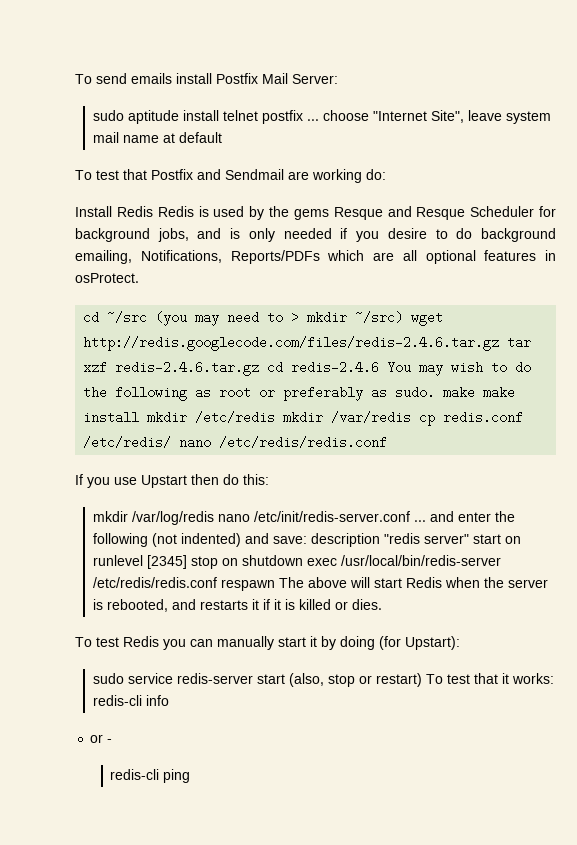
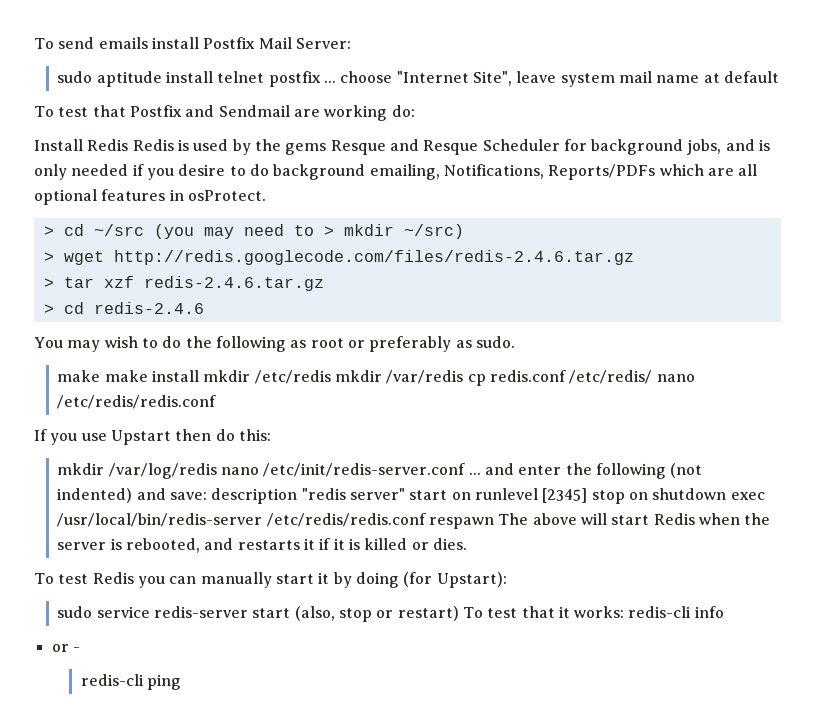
(139, 278) none -> [43,226,54,236] >
(404, 317) none -> [43,252,54,262] // >
(500, 343) none -> [43,278,54,288] // >
(260, 368) none -> [43,304,54,314] // >
(380, 367) none -> (204, 308) //
(436, 392) none -> (515, 342) //

